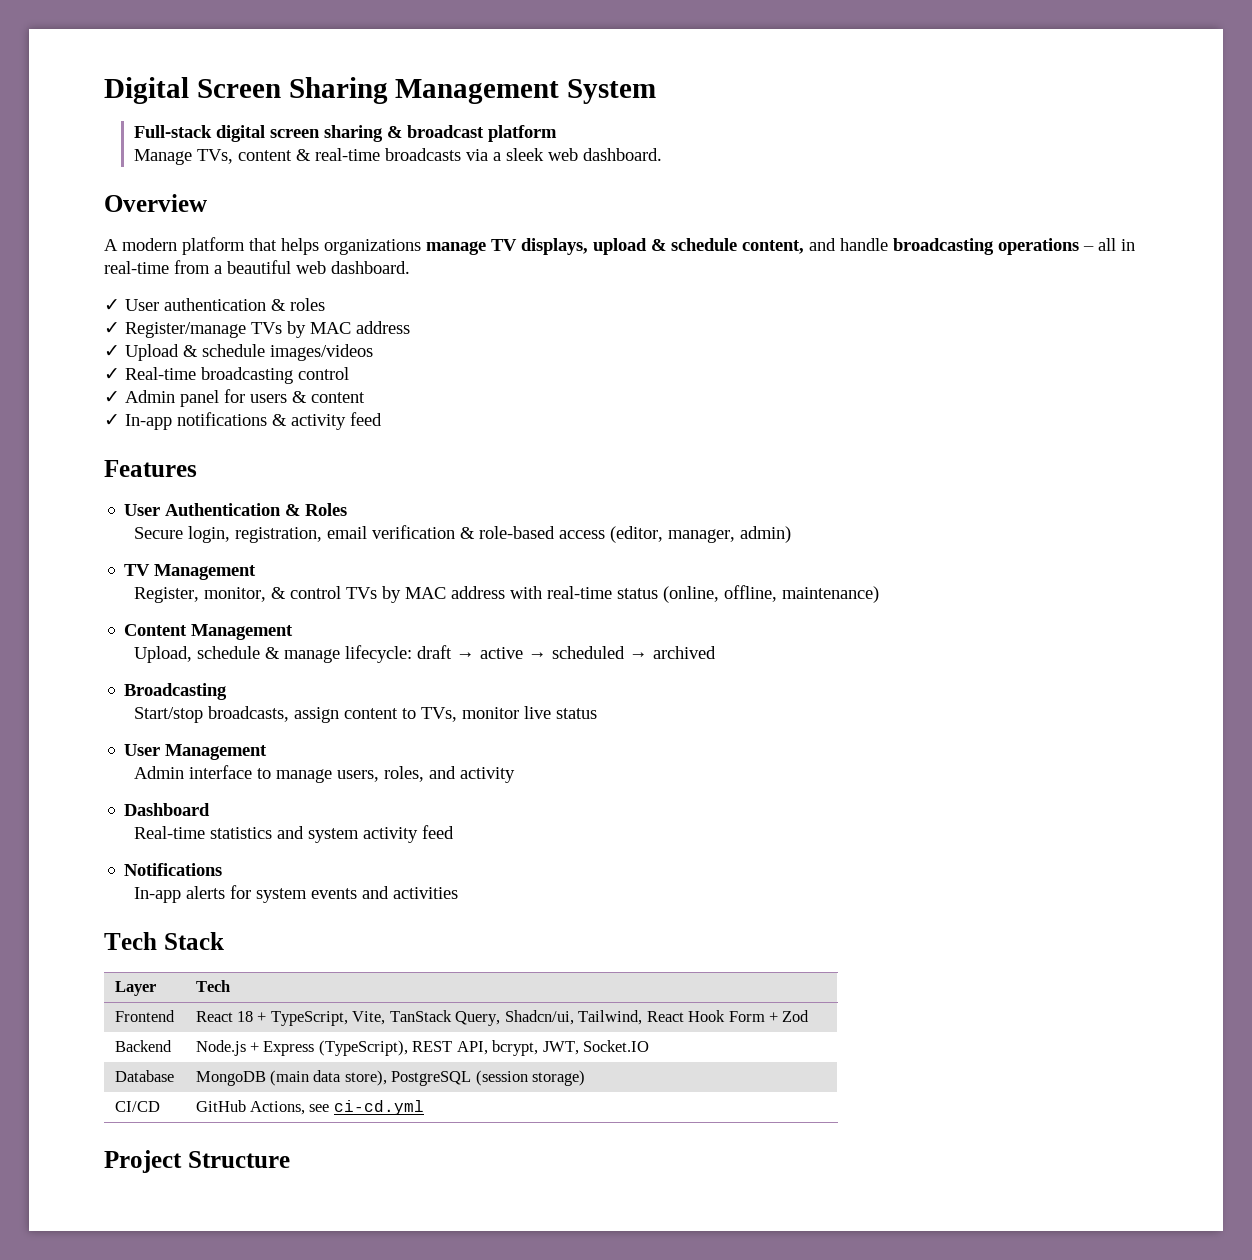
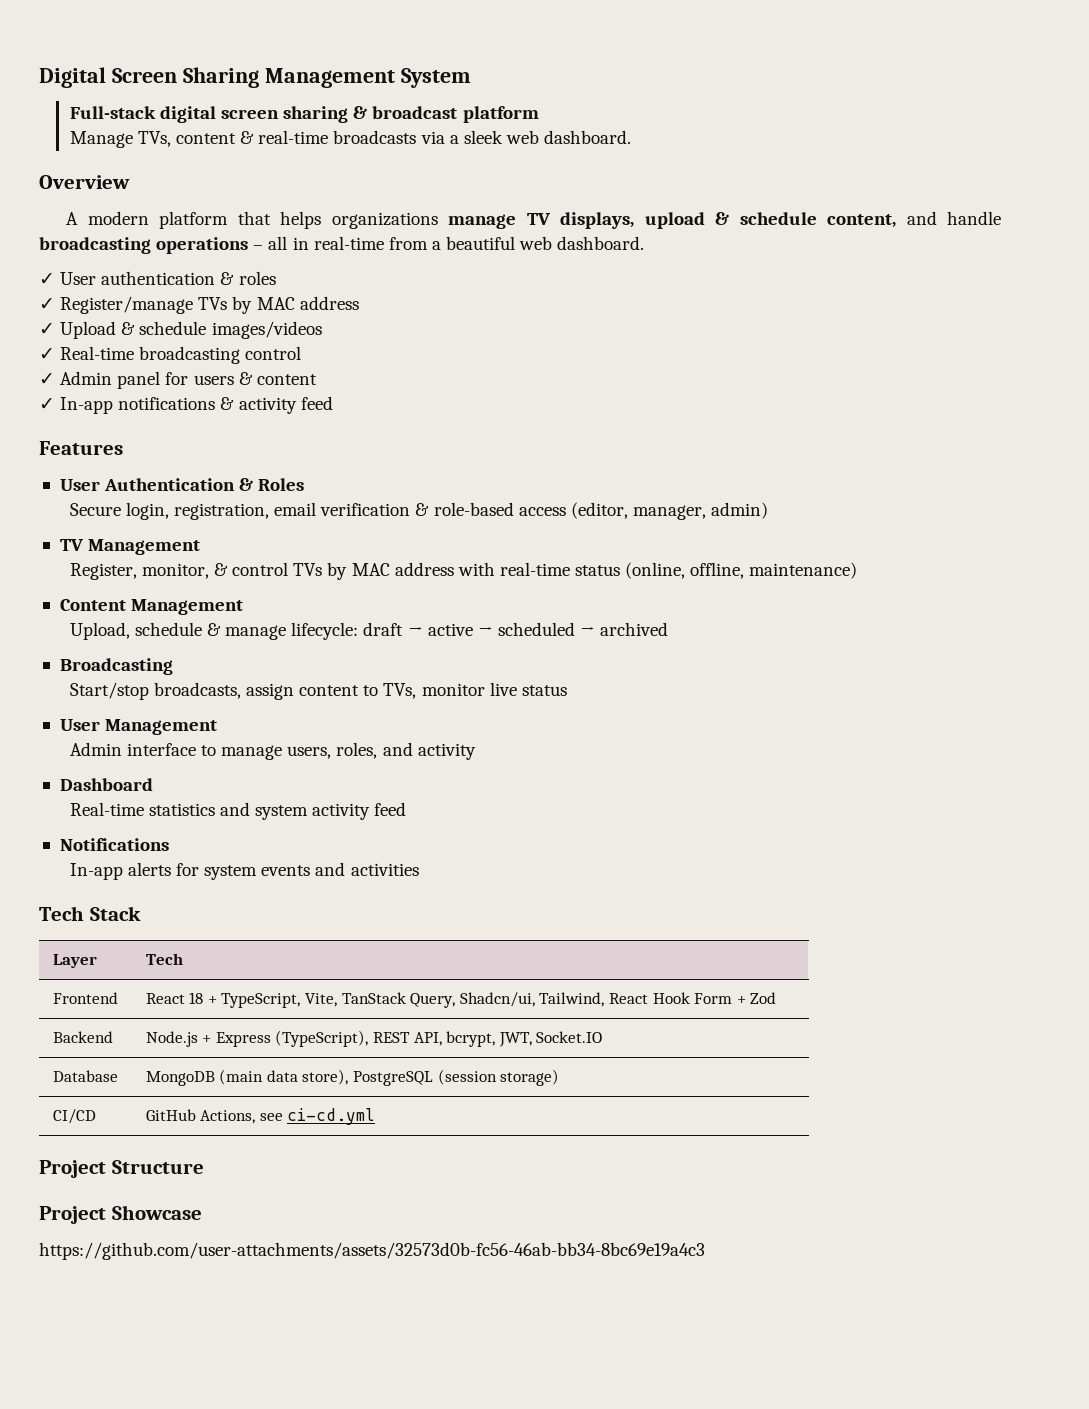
(290, 1159) none -> [39,1205,202,1224] [39,1242,705,1260] // Project Showcase // https://github.com/user-attachments/assets/32573d0b-fc56-46ab-bb34-8bc69e19a4c3

